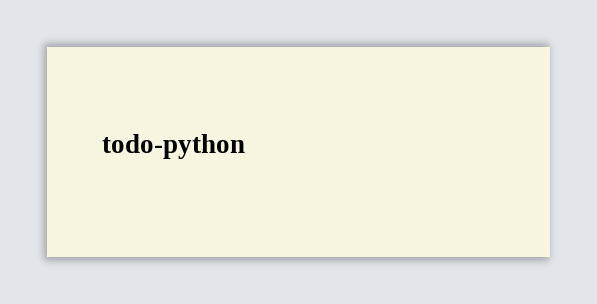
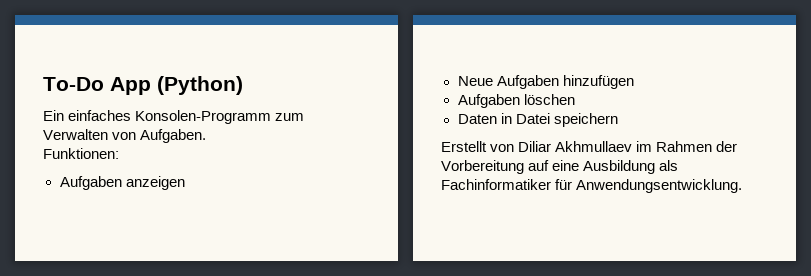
[102,134,245,159] todo-python -> [43,76,243,95] [43,110,305,124] [43,129,207,143] [43,148,119,159] [59,176,185,190] [457,75,634,89] [457,94,575,108] [457,113,618,127] [441,141,738,152] [441,160,679,174] [441,179,743,193] To-Do App (Python) // Ein einfaches Konsolen-Programm zum Verwalten von Aufgaben. // Funktionen: // Aufgaben anzeigen // Neue Aufgaben hinzufügen // Aufgaben löschen // Daten in Datei speichern // Erstellt von Diliar Akhmullaev im Rahmen der Vorbereitung auf eine Ausbildung als Fachinformatiker für Anwendungsentwicklung.

